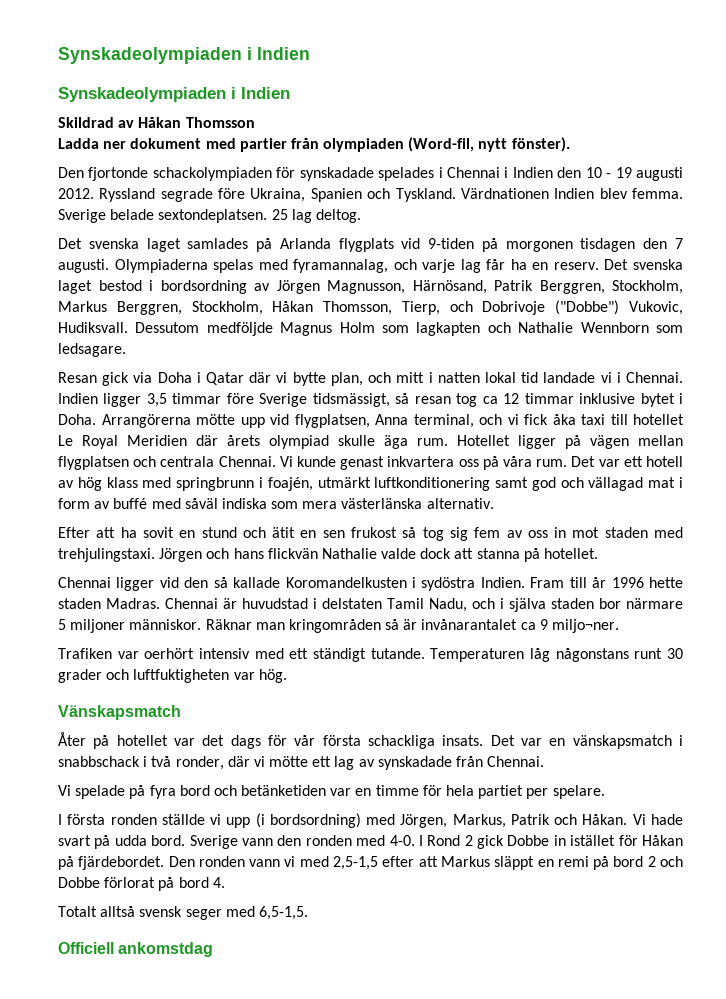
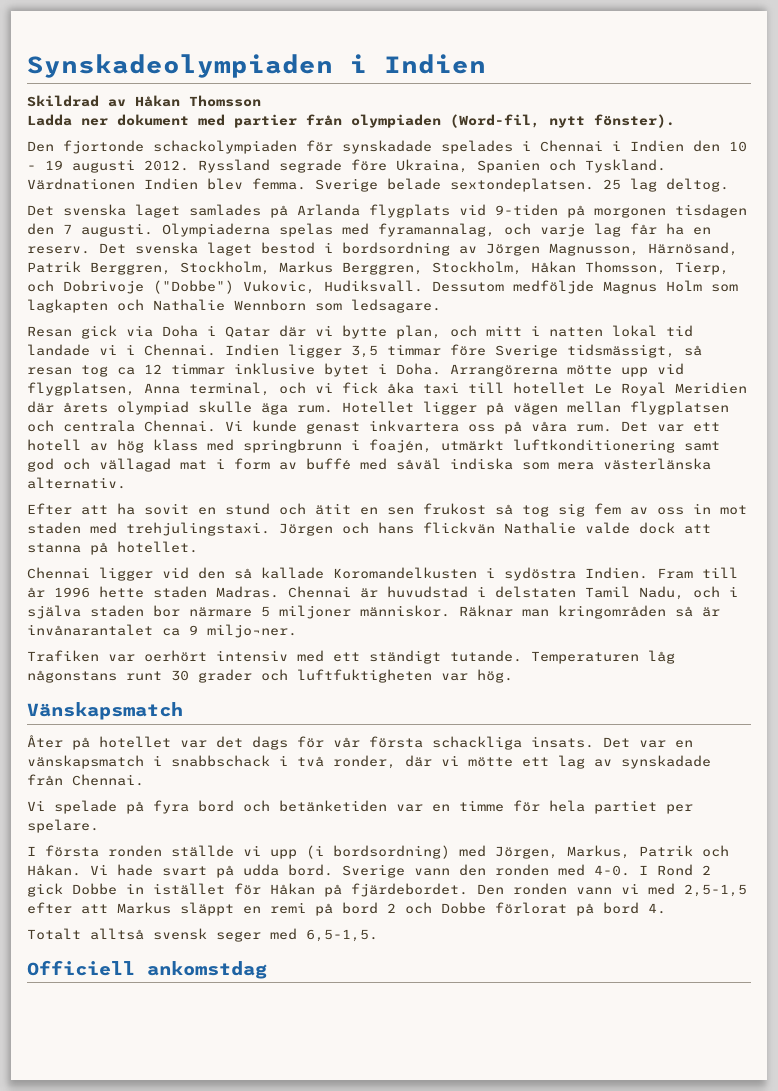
[58,47,310,64] [58,87,290,102] Synskadeolympiaden i Indien // Synskadeolympiaden i Indien -> [27,54,486,78] Synskadeolympiaden i Indien

